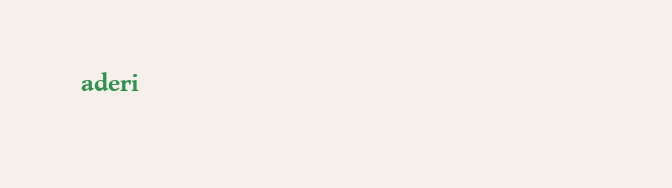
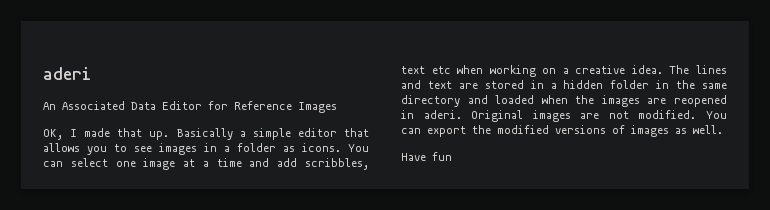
(139, 81) none -> [43,101,337,113] [43,128,369,140] [43,143,369,155] [43,158,369,170] [401,65,727,77] [401,80,727,89] [401,95,727,107] [401,110,727,122] [401,125,723,137] [401,152,452,161] // An Associated Data Editor for Reference Images // OK, I made that up. Basically a simple editor that allows you to see images in a folder as icons. You can select one image at a time and add scribbles, text etc when working on a creative idea. The lines and text are stored in a hidden folder in the same directory and loaded when the images are reopened in aderi. Original images are not modified. You can export the modified versions of images as well. // Have fun

